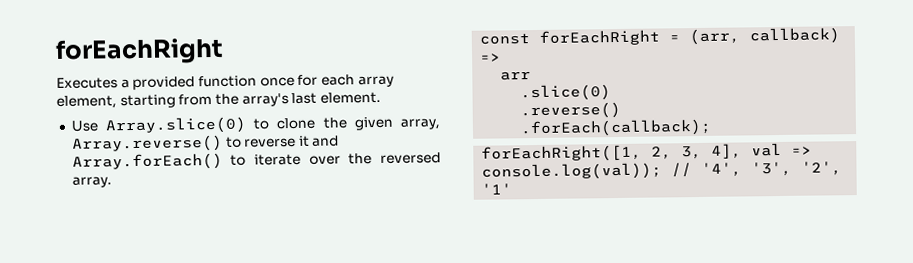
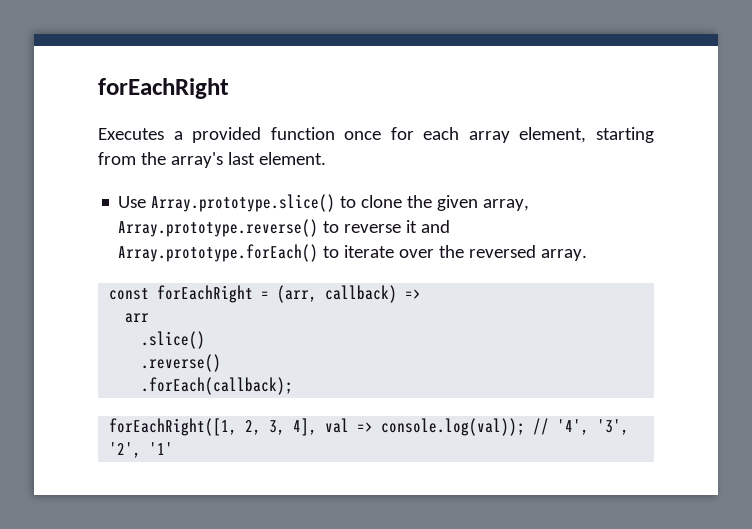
[105,116,247,135] Array.slice(0) -> [151,194,336,212] Array.prototype.slice()
[71,134,223,153] Array.reverse() -> [118,219,319,237] Array.prototype.reverse()
[71,152,223,171] Array.forEach() -> [118,244,319,262] Array.prototype.forEach()
[520,84,612,102] .slice(0) -> [141,331,206,349] .slice()

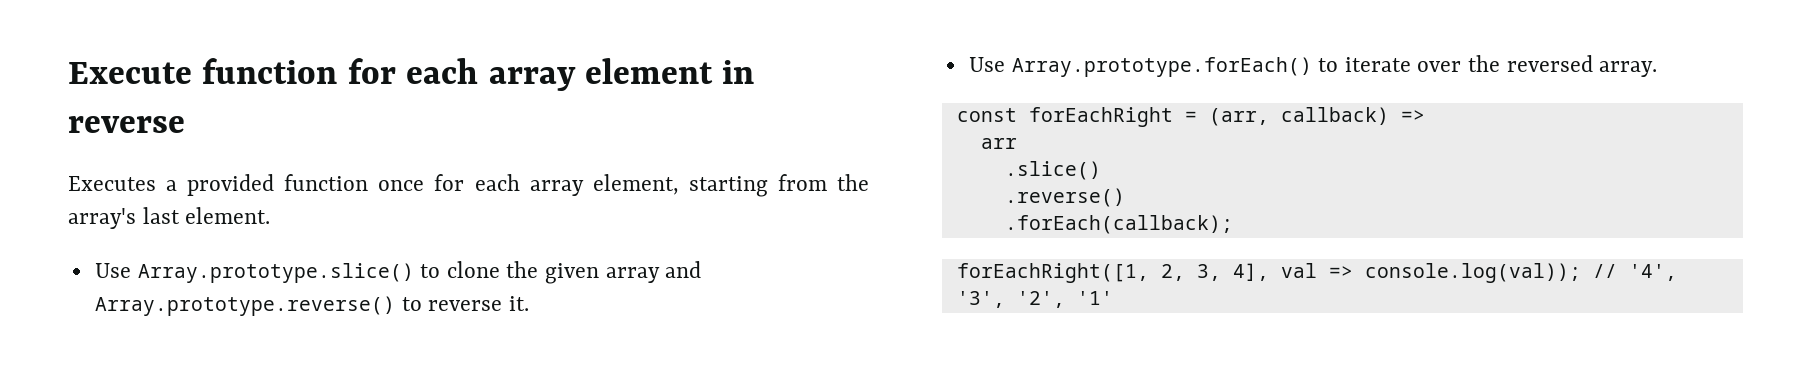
[98,78,229,99] forEachRight -> [68,58,755,91] [68,116,185,133] Execute function for each array element in reverse
[483,199,530,211] array, -> [605,261,702,283] array and
[406,220,451,233] it and -> [508,296,529,311] [968,57,1005,72] it. // Use

